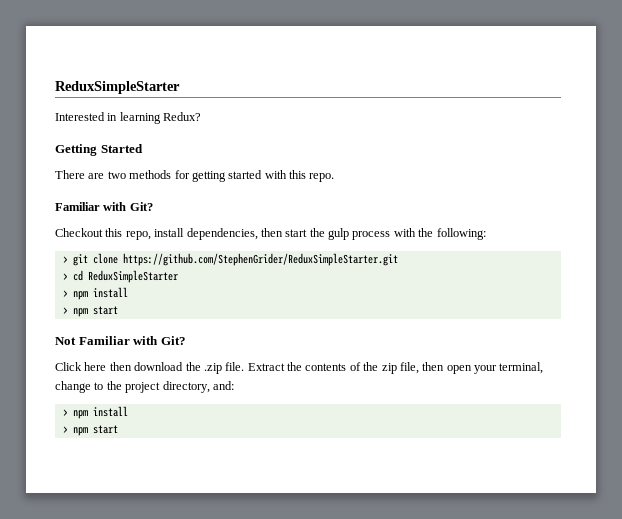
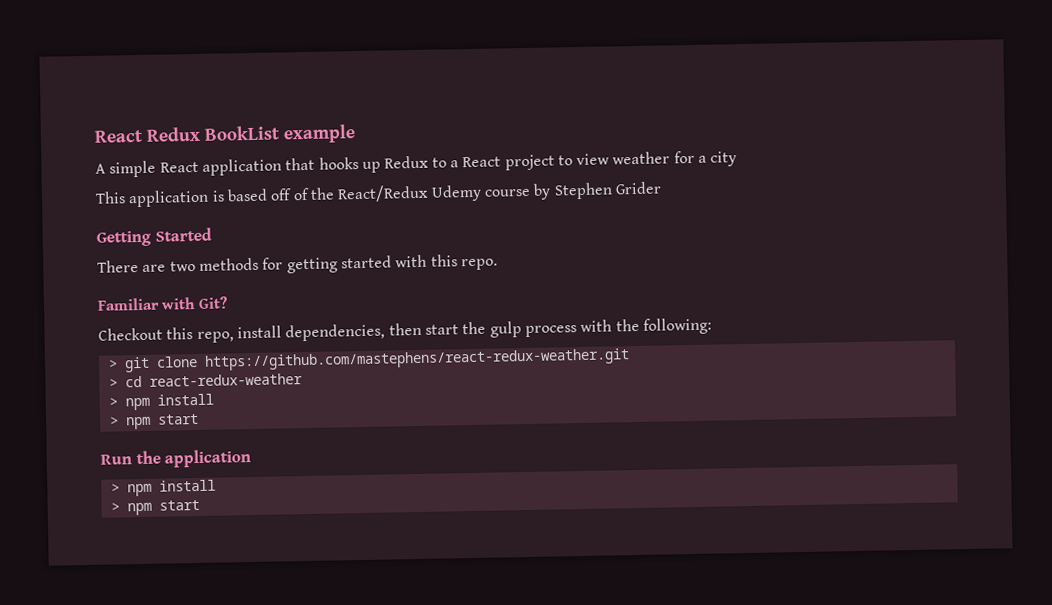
[55,81,180,94] [55,112,202,124] ReduxSimpleStarter // Interested in learning Redux? -> [94,124,356,144] [95,150,738,178] [95,181,662,208] React Redux BookList example // A simple React application that hooks up Redux to a React project to view weather for a city // This application is based off of the React/Redux Udemy course by Stephen Grider
[122,253,398,266] https://github.com/StephenGrider/ReduxSimpleStarter.git -> [203,348,630,371] https://github.com/mastephens/react-redux-weather.git
[87,270,178,283] ReduxSimpleStarter -> [148,373,303,387] react-redux-weather
[55,336,186,345] [55,362,544,374] [55,381,234,393] Not Familiar with Git? // Click here then download the .zip file. Extract the contents of the zip file, then open your terminal, change to the project directory, and: -> [100,449,252,468] Run the application

